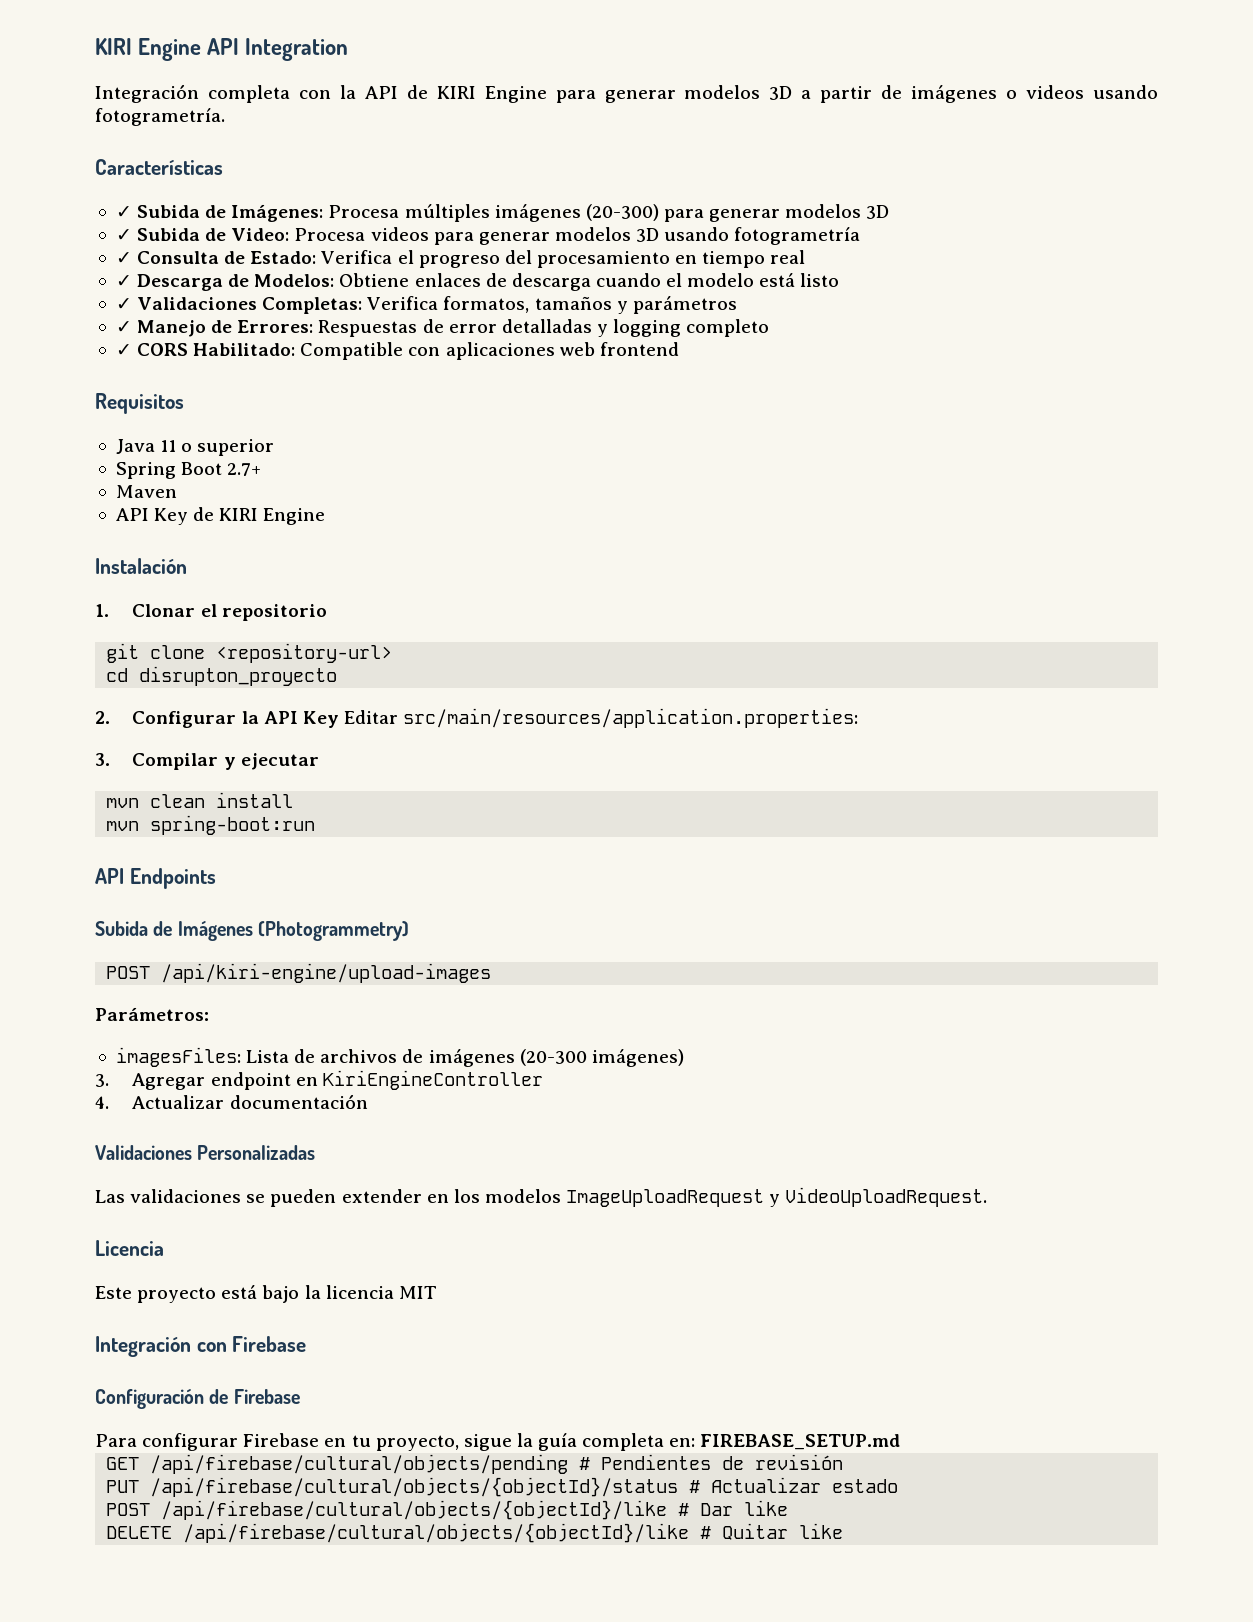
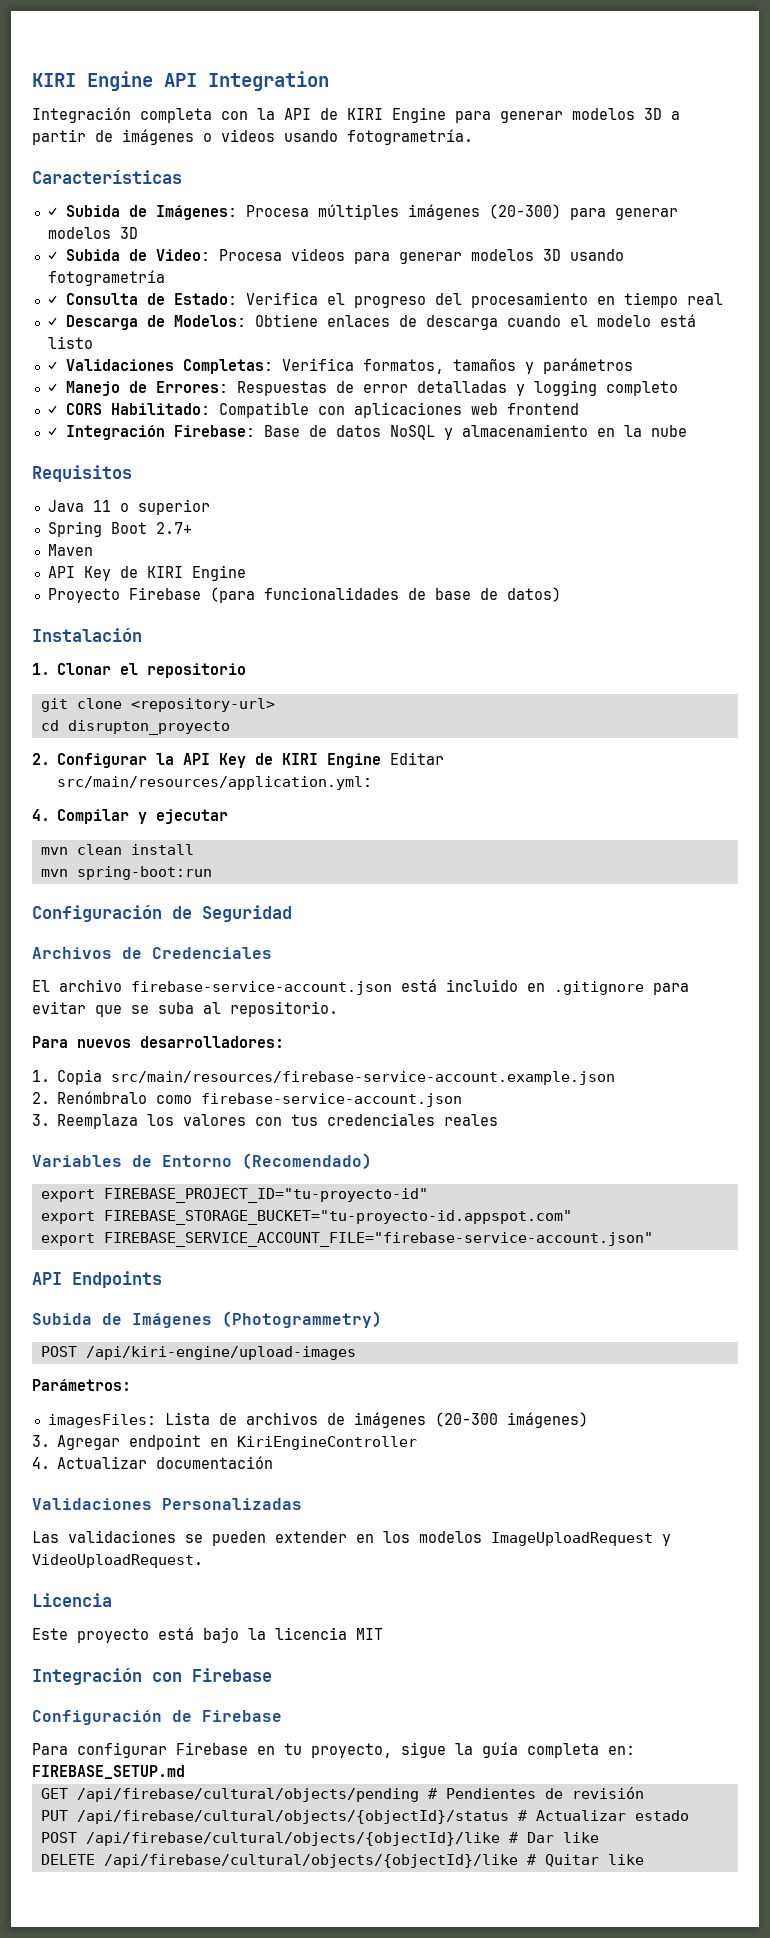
(679, 349) none -> [47,424,687,440] // ✓ Integración Firebase: Base de datos NoSQL y almacenamiento en la nube
(326, 516) none -> [47,587,561,603] // Proyecto Firebase (para funcionalidades de base de datos)
[343,708,859,728] [95,753,110,766] Editar src/main/resources/application.properties: // 3. -> [255,752,445,768] [57,776,373,790] [32,809,50,821] de KIRI Engine Editar src/main/resources/application.yml: // 4.
(316, 825) none -> [32,905,292,922] [32,947,272,959] [32,979,689,995] [32,1001,338,1017] [32,1036,284,1048] [32,1069,616,1085] [32,1091,463,1107] [32,1113,499,1129] [32,1153,372,1169] [40,1188,428,1203] [40,1210,572,1225] [40,1232,653,1247] // Configuración de Seguridad // Archivos de Credenciales // El archivo firebase-service-account.json está incluido en .gitignore para evitar que se suba al repositorio. // Para nuevos desarrolladores: // 1. Copia src/main/resources/firebase-service-account.example.json // 2. Renómbralo como firebase-service-account.json // 3. Reemplaza los valores con tus credenciales reales // Variables de Entorno (Recomendado) // export FIREBASE_PROJECT_ID="tu-proyecto-id" // export FIREBASE_STORAGE_BUCKET="tu-proyecto-id.appspot.com" // export FIREBASE_SERVICE_ACCOUNT_FILE="firebase-service-account.json"

